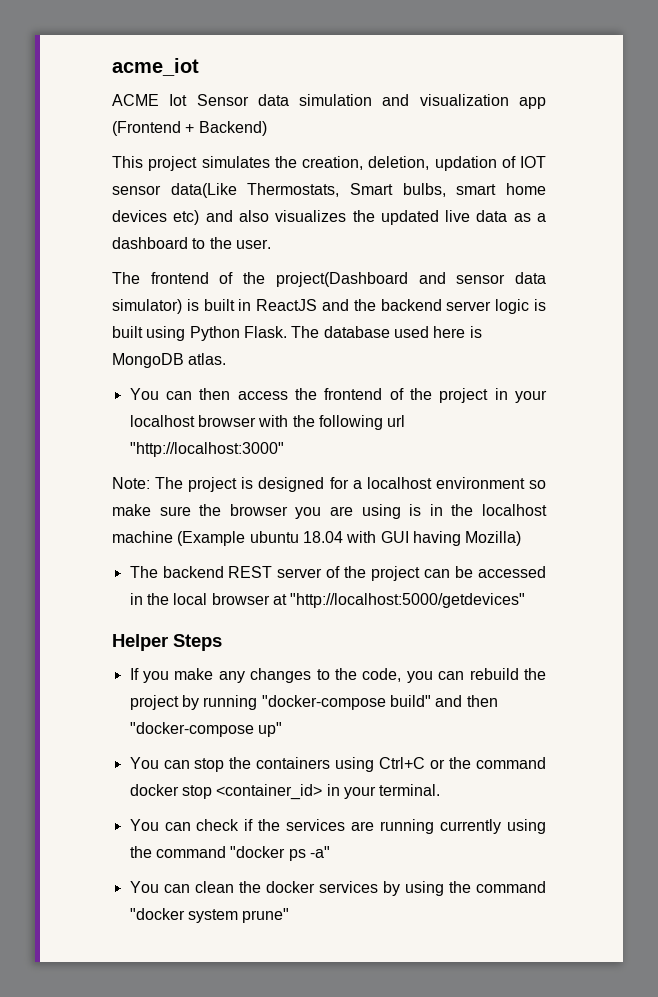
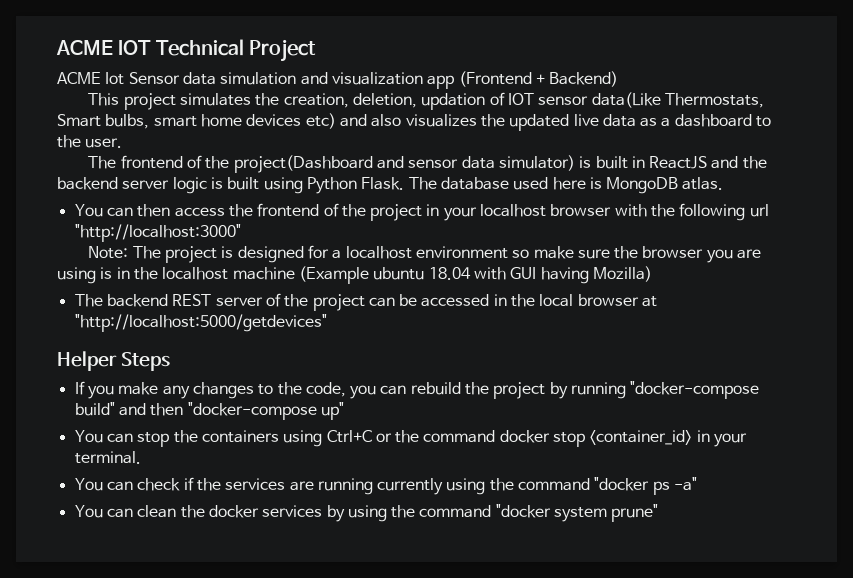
[112,58,199,76] acme_iot -> [56,39,317,62] ACME IOT Technical Project

